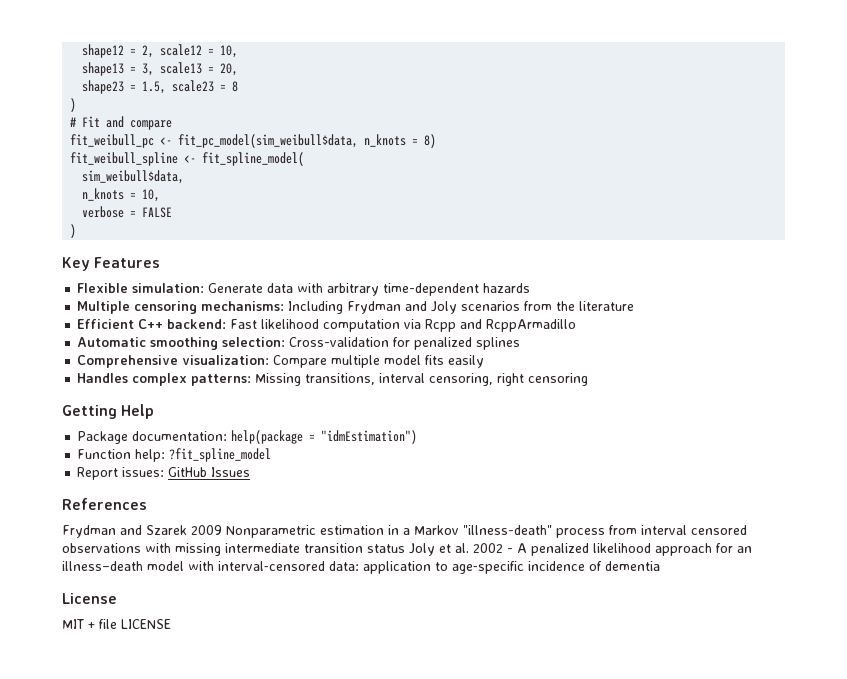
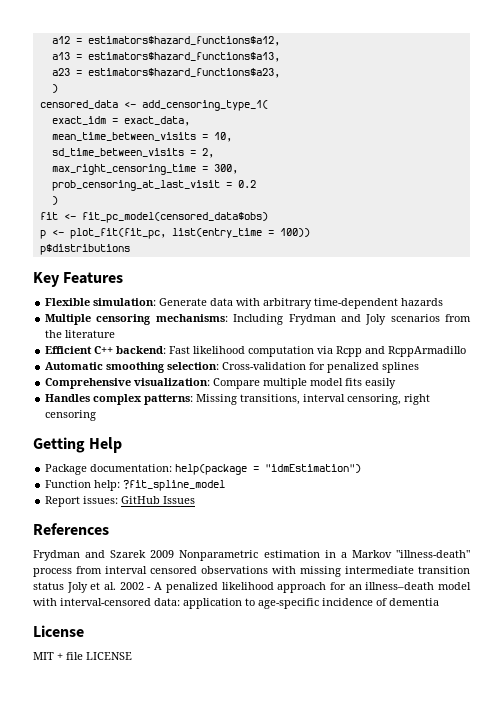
[82,44,239,58] [82,62,239,76] [82,80,239,94] [70,98,77,112] [70,116,173,130] [70,134,437,148] [70,152,305,166] [82,170,185,184] [82,188,161,202] [82,206,173,218] [70,224,77,238] shape12 = 2, scale12 = 10, // shape13 = 3, scale13 = 20, // shape23 = 1.5, scale23 = 8 // ) // # Fit and compare // fit_weibull_pc <- fit_pc_model(sim_weibull$data, n_knots = 8) // fit_weibull_spline <- fit_spline_model( // sim_weibull$data, // n_knots = 10, // verbose = FALSE // ) -> [51,36,280,46] [51,52,280,62] [51,68,280,78] [51,84,58,93] [39,100,268,111] [51,116,190,126] [51,132,232,142] [51,148,214,158] [51,164,238,175] [51,180,256,191] [51,196,58,205] [39,212,268,223] [39,228,310,239] [39,244,130,255] a12 = estimators$hazard_functions$a12, // a13 = estimators$hazard_functions$a13, // a23 = estimators$hazard_functions$a23, // ) // censored_data <- add_censoring_type_1( // exact_idm = exact_data, // mean_time_between_visits = 10, // sd_time_between_visits = 2, // max_right_censoring_time = 300, // prob_censoring_at_last_visit = 0.2 // ) // fit <- fit_pc_model(censored_data$obs) // p <- plot_fit(fit_pc, list(entry_time = 100)) // p$distributions

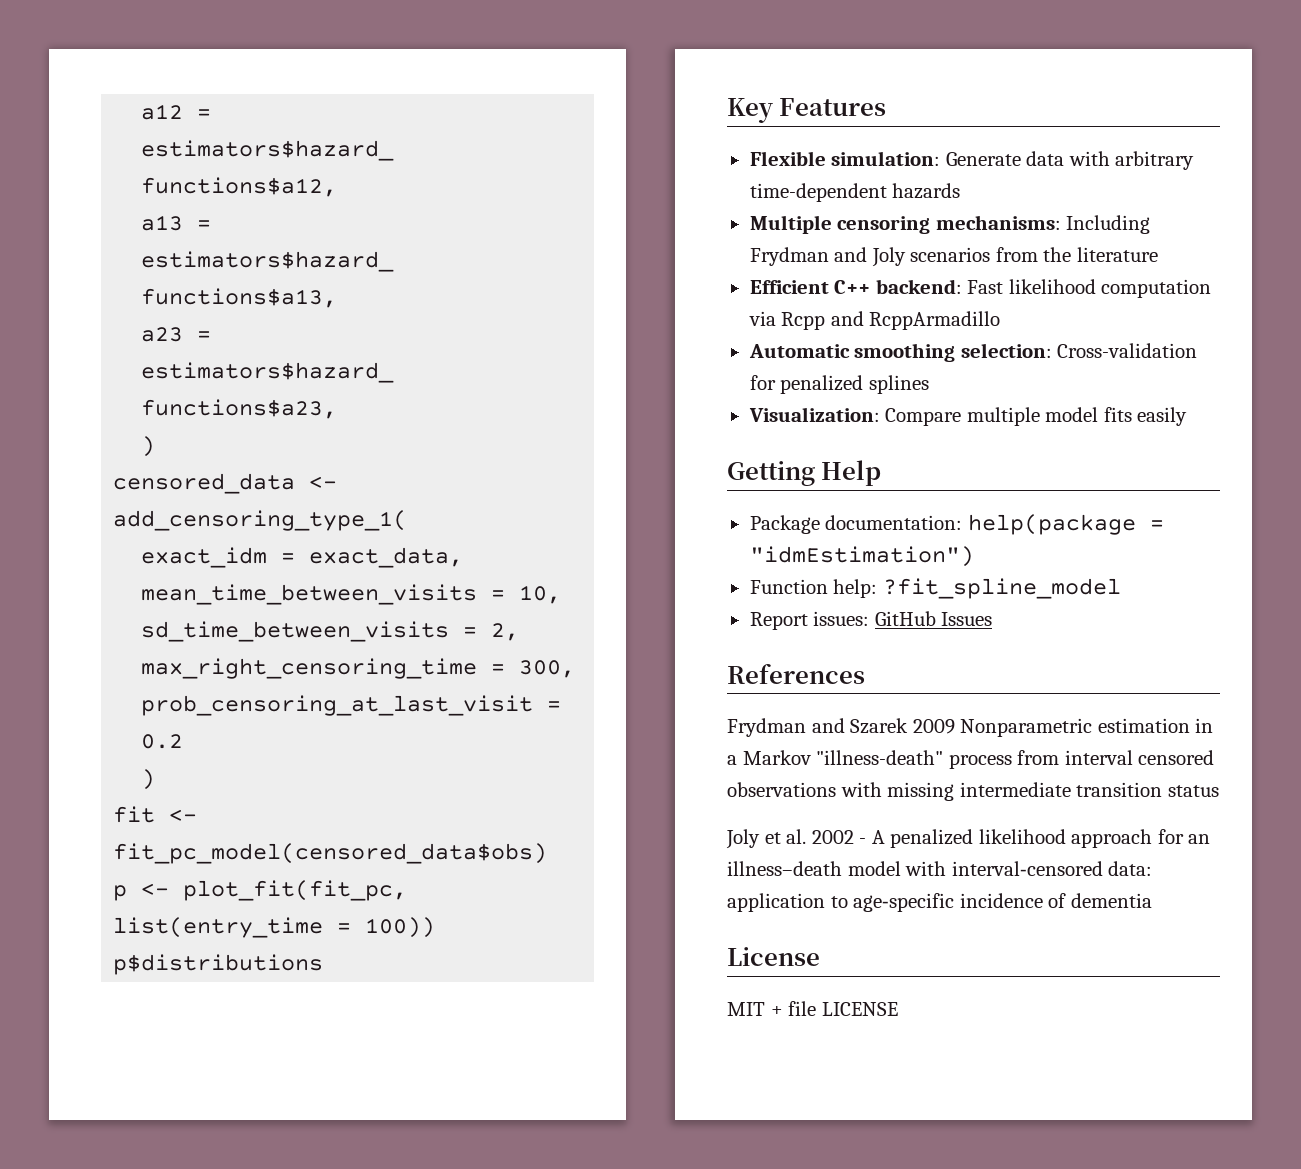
[45,378,211,389] Comprehensive visualization: -> [748,407,880,422] Visualization:
[45,394,431,405] [45,410,97,421] // Handles complex patterns: Missing transitions, interval censoring, right censoring -> (1188, 416) none
(64, 586) none -> (1219, 791) //

